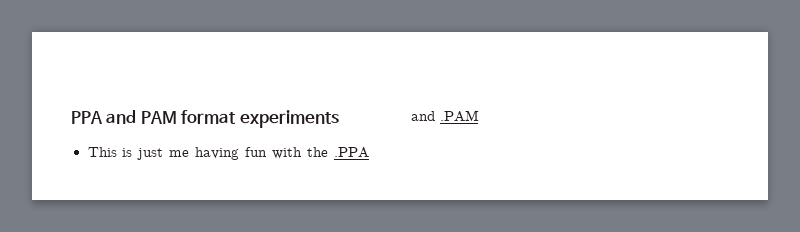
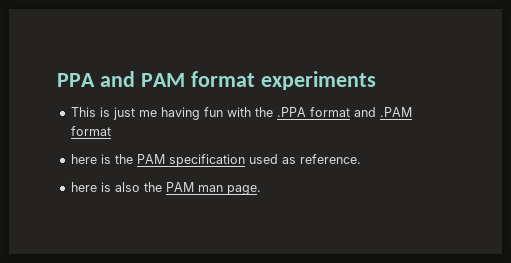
(369, 152) none -> [309,107,350,117] format
(479, 116) none -> [70,126,111,136] [70,154,361,167] [70,182,261,195] format // here is the PAM specification used as reference. // here is also the PAM man page.

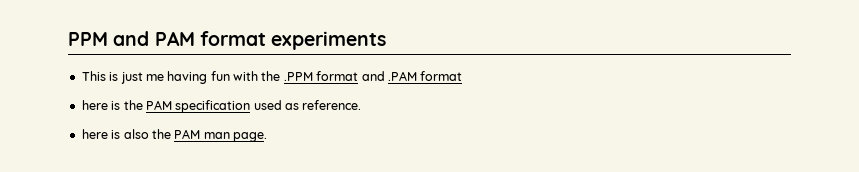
[57,73,95,87] PPA -> [68,32,108,46] PPM
[276,107,306,117] .PPA -> [283,72,313,81] .PPM

